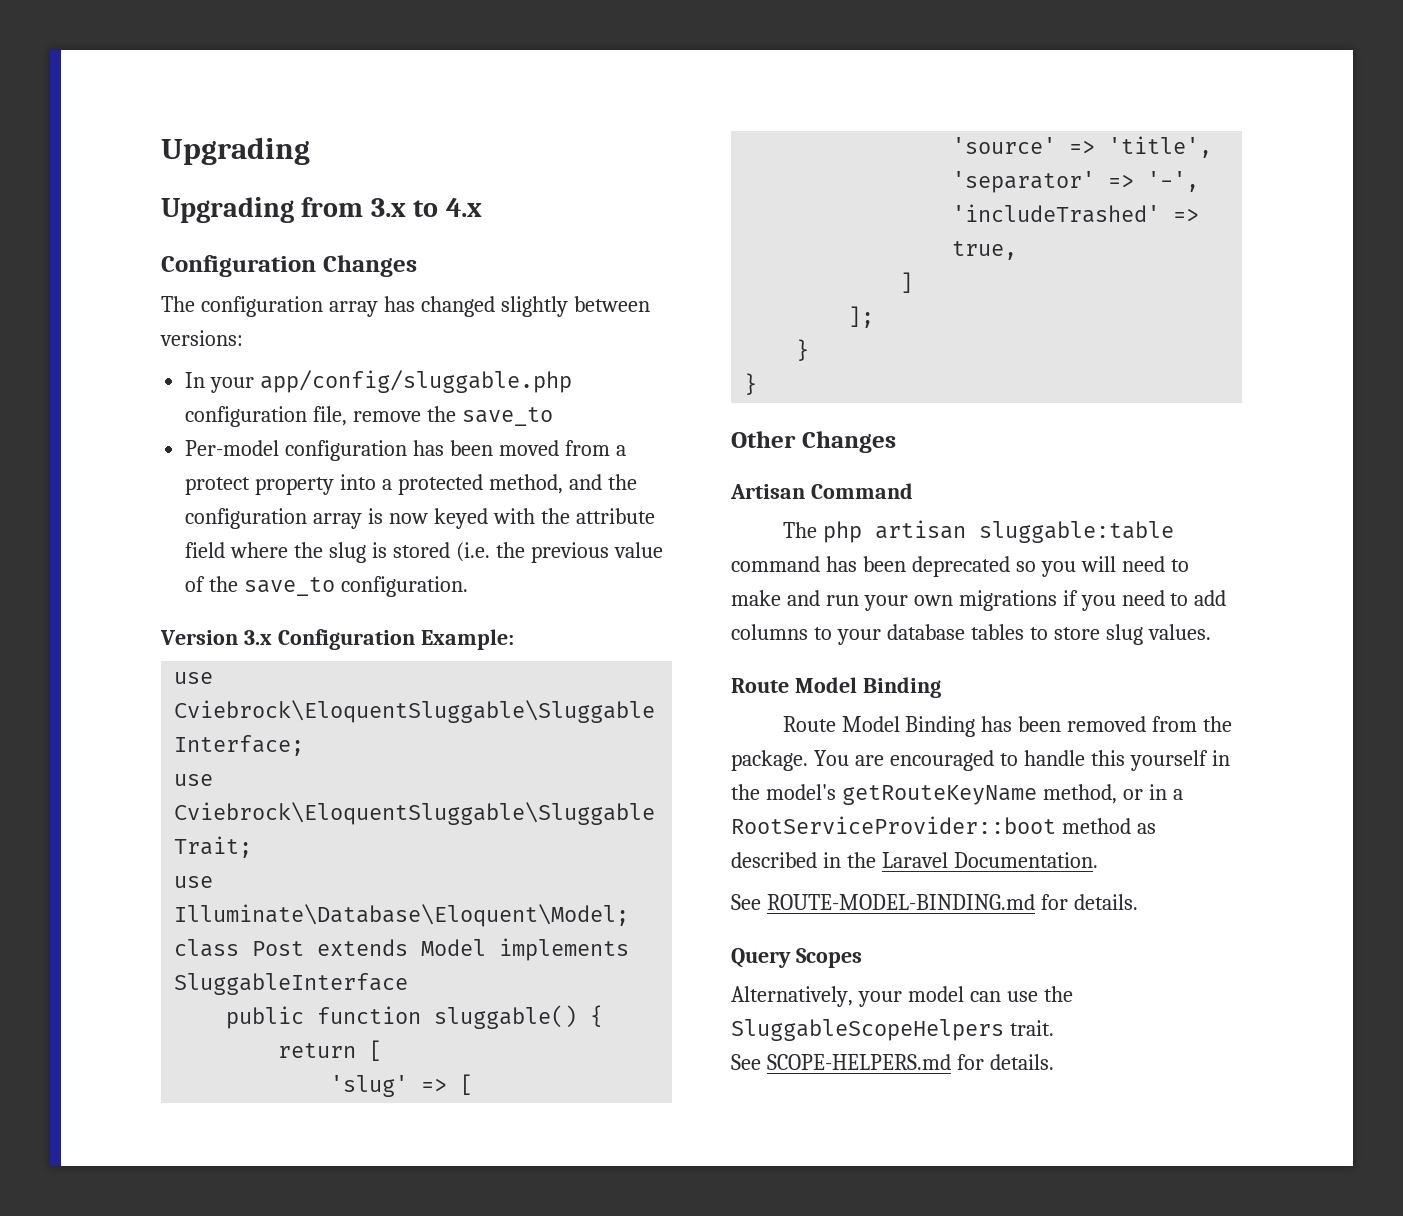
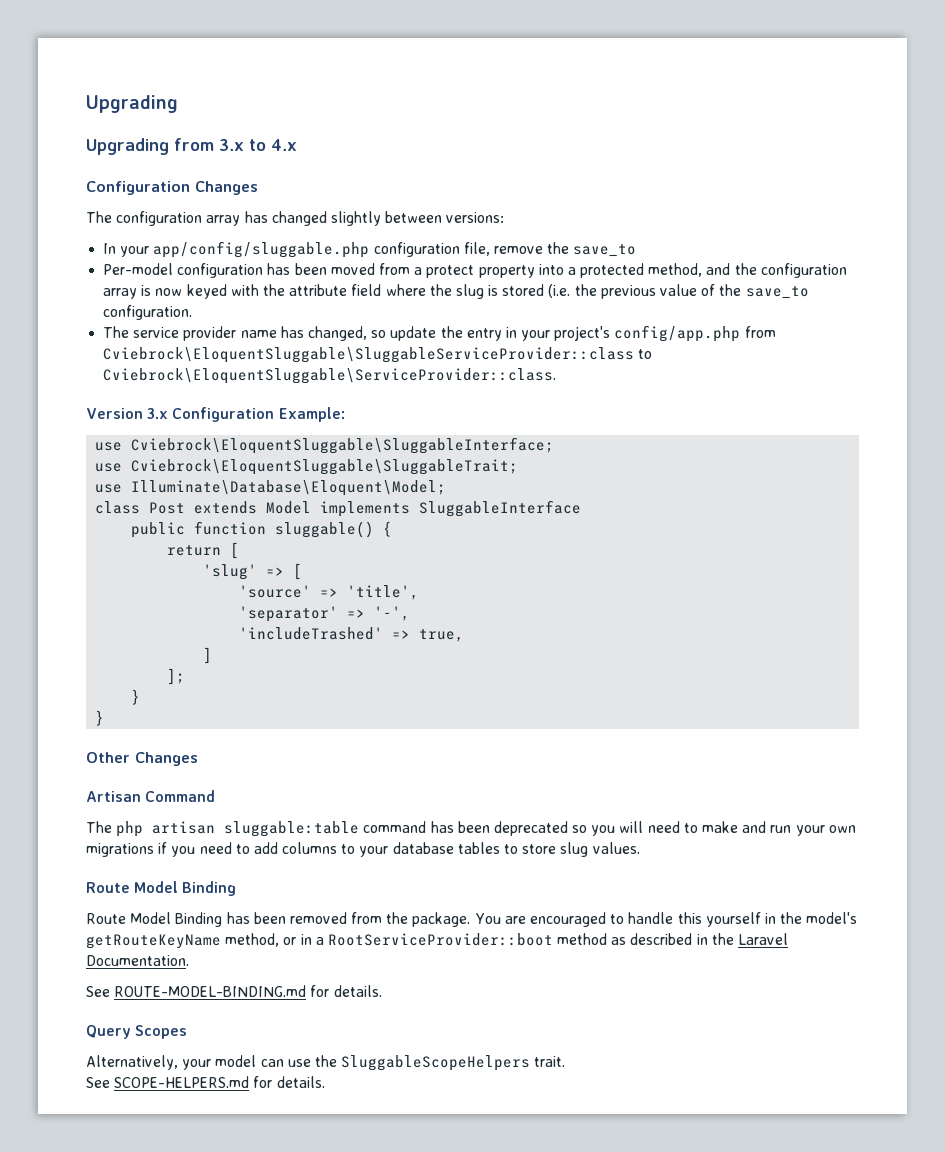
(469, 586) none -> [103,325,776,342] [103,347,653,363] [103,368,557,384] // The service provider name has changed, so update the entry in your project's config/app.php from Cviebrock\EloquentSluggable\SluggableServiceProvider::class to Cviebrock\EloquentSluggable\ServiceProvider::class.

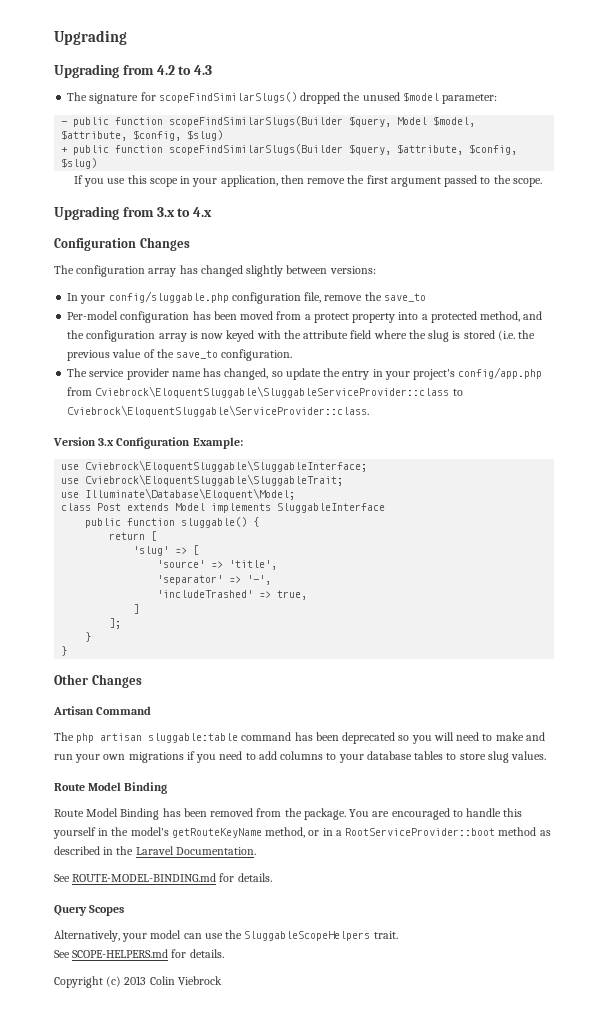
[86,95,178,113] Upgrading -> [54,30,127,45] [54,64,213,78] [67,92,498,104] [61,116,476,127] [61,130,224,141] [61,144,518,155] [61,158,98,169] [73,175,542,187] Upgrading // Upgrading from 4.2 to 4.3 // The signature for scopeFindSimilarSlugs() dropped the unused $model parameter: // - public function scopeFindSimilarSlugs(Builder $query, Model $model, $attribute, $config, $slug) // + public function scopeFindSimilarSlugs(Builder $query, $attribute, $config, $slug) // If you use this scope in your application, then remove the first argument passed to the scope.
[153,241,370,258] app/config/sluggable.php -> [108,291,229,303] config/sluggable.php
(325, 1082) none -> [54,976,222,988] // Copyright (c) 2013 Colin Viebrock

